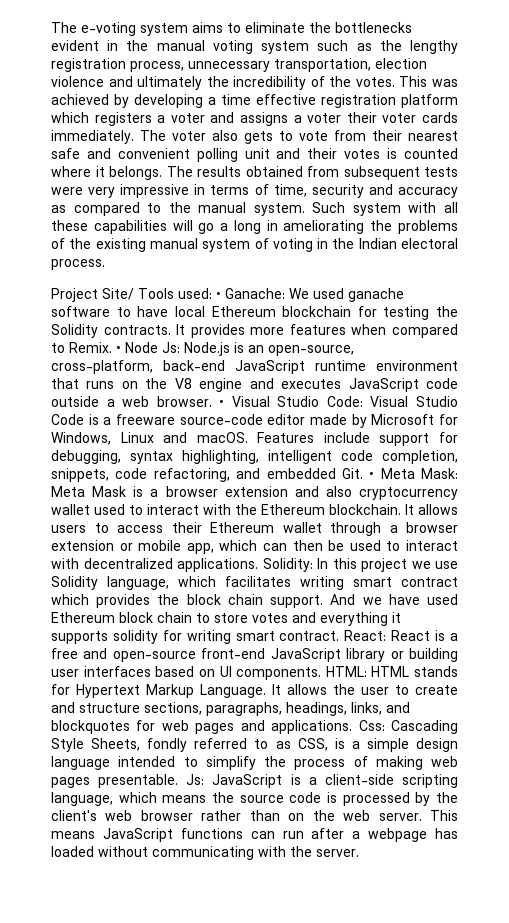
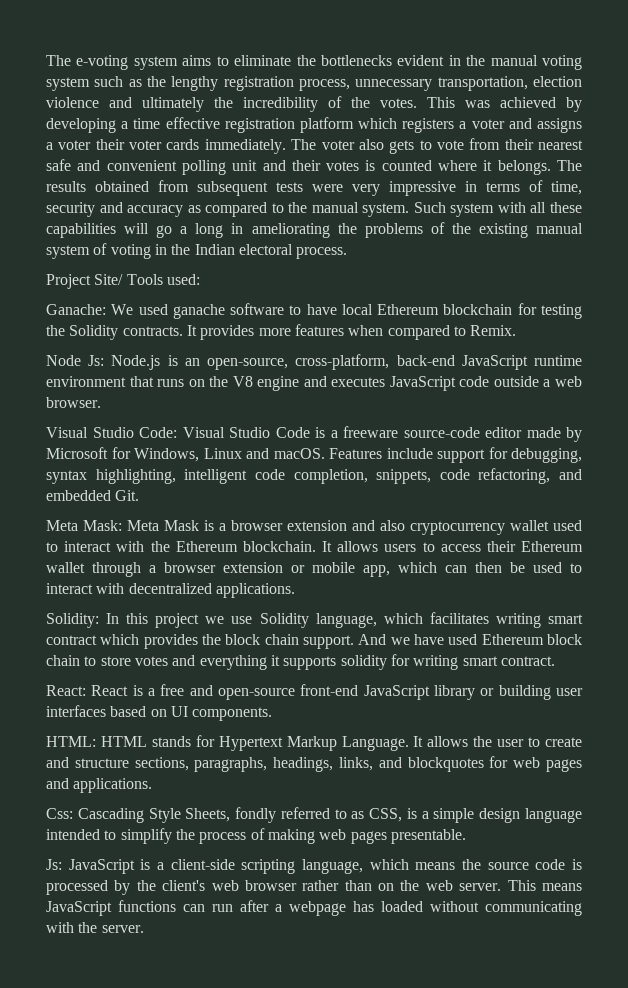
[216,292,221,299] • -> (200, 279) //
[116,346,121,353] • -> (517, 330) //
[219,400,225,407] • -> (101, 402) //
[369,472,375,479] • -> (140, 495) //
(258, 565) none -> (295, 590) //
(340, 636) none -> (555, 661) //
(322, 673) none -> (273, 714) //
(353, 727) none -> (153, 785) //
(179, 781) none -> (466, 836) //

